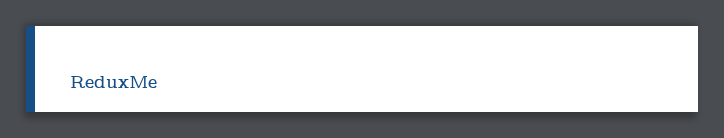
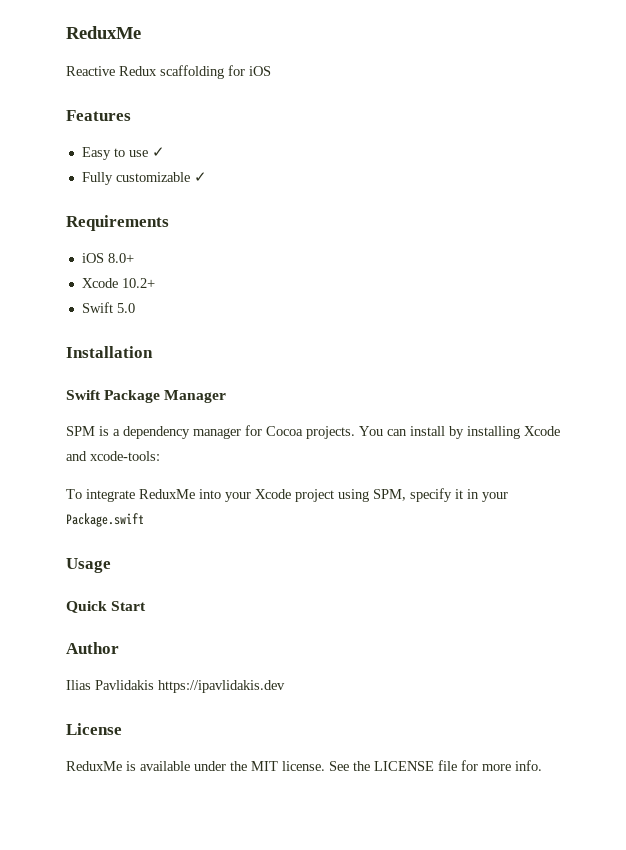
[70,76,157,88] ReduxMe -> [66,26,141,39] [66,65,271,79] [66,110,131,121] [81,147,165,160] [81,172,207,185] [66,215,169,231] [81,253,134,263] [81,278,155,288] [81,302,135,313] [66,346,153,358] [66,390,227,403] [66,425,560,439] [66,451,160,461] [66,488,508,502] [66,513,144,527] [66,558,111,573] [66,601,147,613] [66,642,119,654] [66,680,285,693] [66,723,122,735] [66,760,542,771] ReduxMe // Reactive Redux scaffolding for iOS // Features // Easy to use ✓ // Fully customizable ✓ // Requirements // iOS 8.0+ // Xcode 10.2+ // Swift 5.0 // Installation // Swift Package Manager // SPM is a dependency manager for Cocoa projects. You can install by installing Xcode and xcode-tools: // To integrate ReduxMe into your Xcode project using SPM, specify it in your Package.swift // Usage // Quick Start // Author // Ilias Pavlidakis https://ipavlidakis.dev // License // ReduxMe is available under the MIT license. See the LICENSE file for more info.

